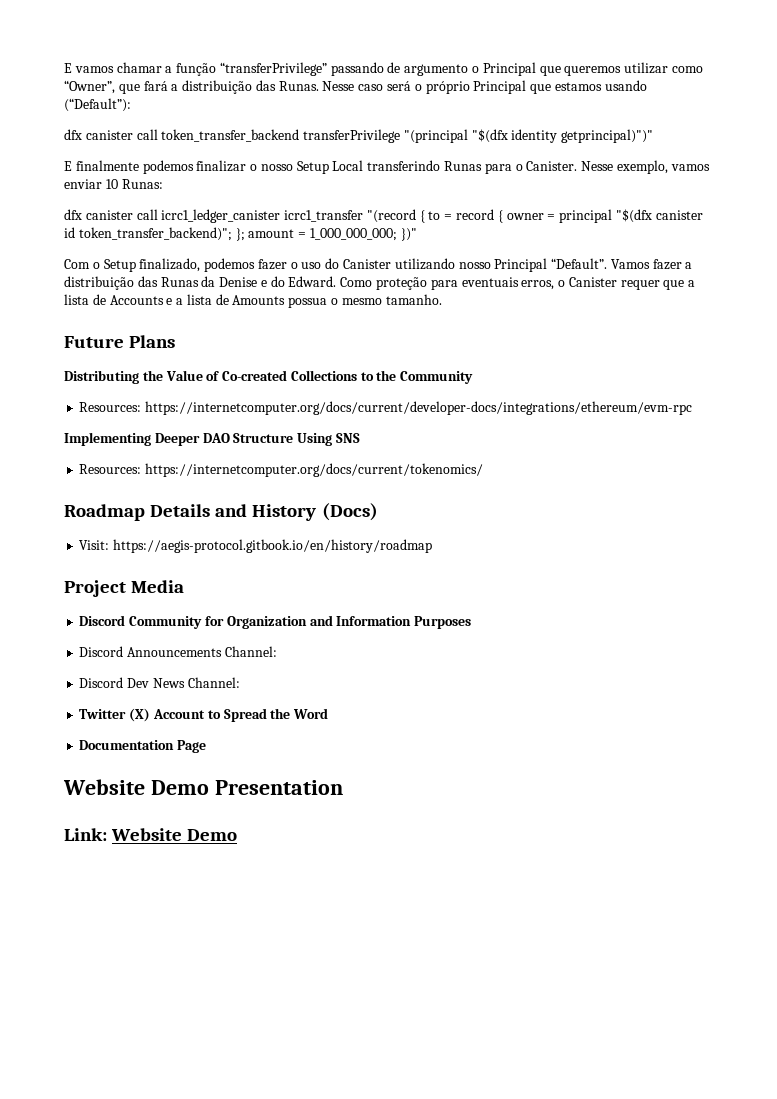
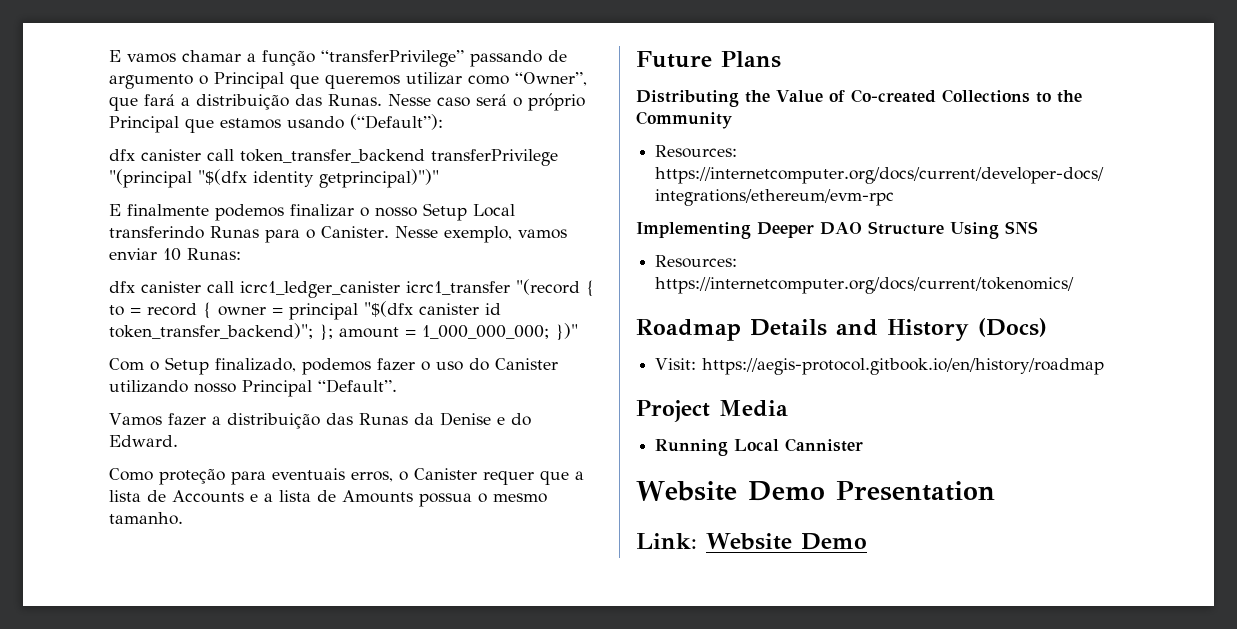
(608, 263) none -> (397, 386) //
(337, 281) none -> (178, 441) //
[79,615,472,629] [79,646,277,657] [79,677,240,688] [79,708,329,722] [79,740,207,753] Discord Community for Organization and Information Purposes // Discord Announcements Channel: // Discord Dev News Channel: // Twitter (X) Account to Spread the Word // Documentation Page -> [655,438,864,456] Running Local Cannister

